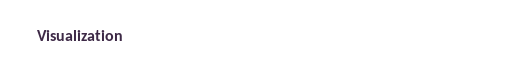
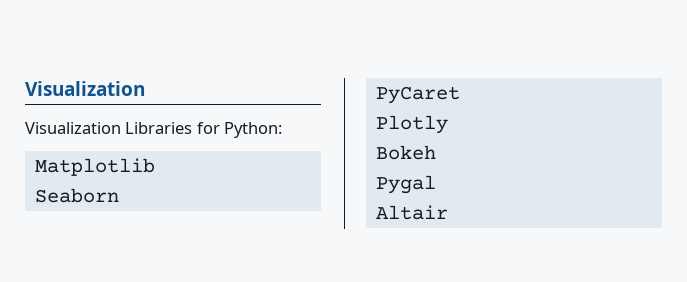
[37,30,123,41] Visualization -> [25,81,145,96] [25,122,283,138] [34,158,155,176] [34,188,119,203] [375,86,460,104] [375,115,448,134] [375,145,436,160] [375,175,436,194] [375,205,448,220] Visualization // Visualization Libraries for Python: // Matplotlib // Seaborn // PyCaret // Plotly // Bokeh // Pygal // Altair

